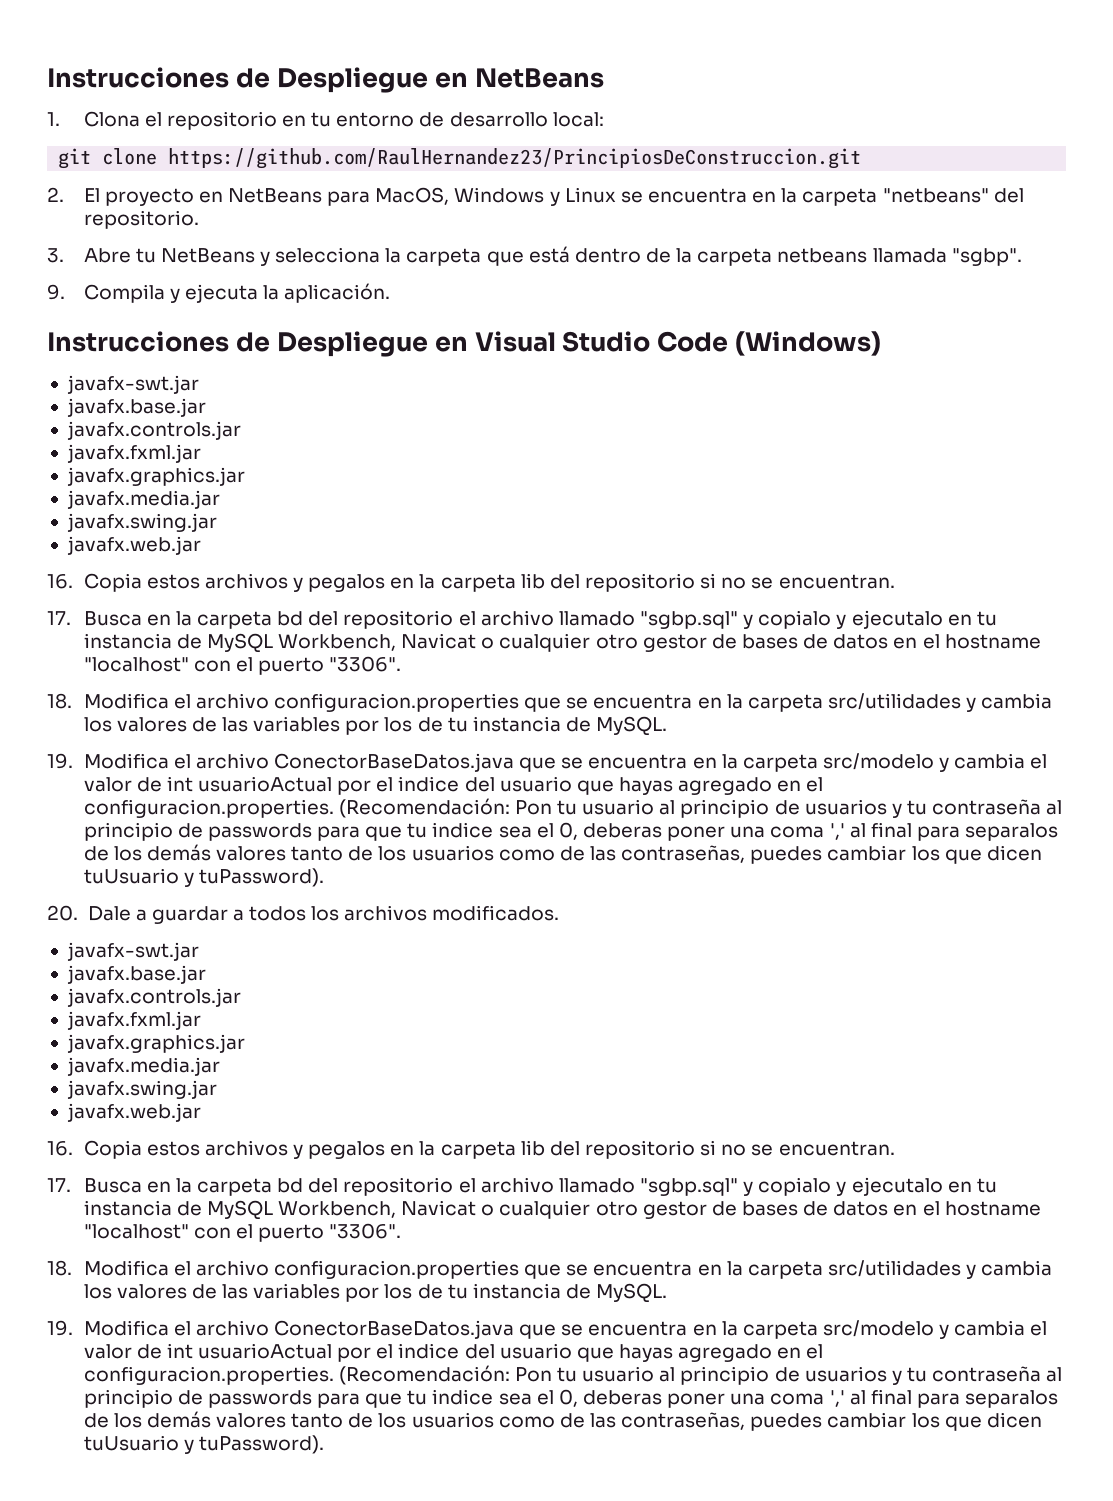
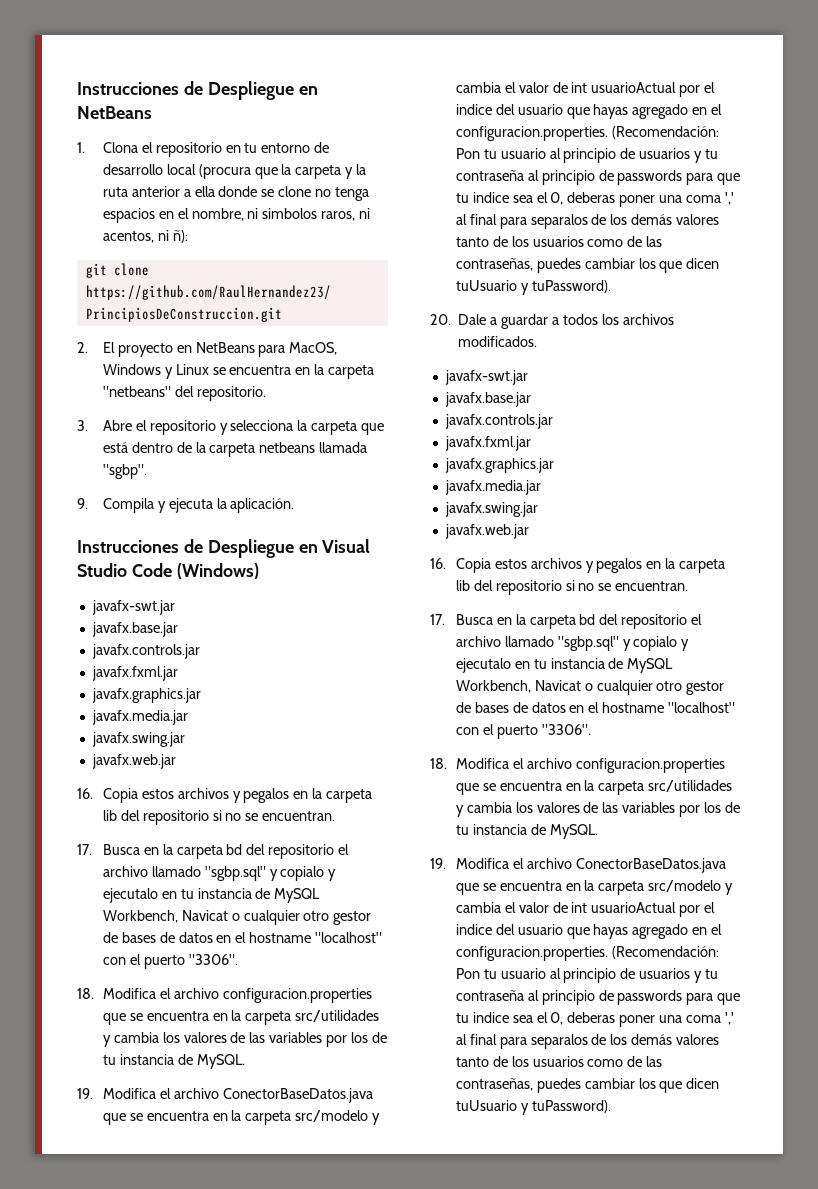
[552,112,604,127] local: -> [166,164,367,179] [102,186,370,201] [102,208,371,223] [102,230,188,243] local (procura que la carpeta y la ruta anterior a ella donde se clone no tenga espacios en el nombre, ni simbolos raros, ni acentos, ni ñ):
[135,248,255,263] tu NetBeans -> [135,420,216,435] el repositorio

